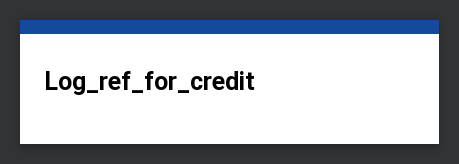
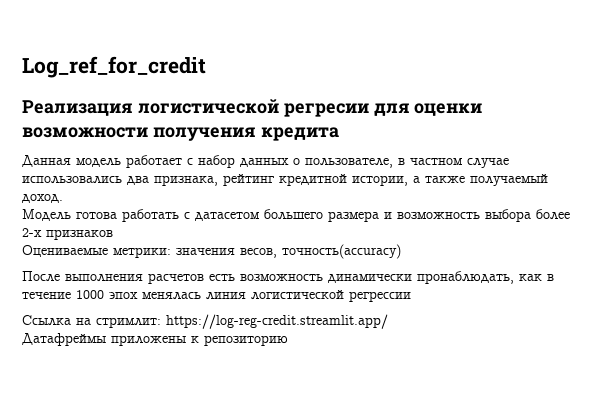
(255, 83) none -> [22,99,483,117] [22,127,339,141] [22,155,509,168] [22,174,548,186] [22,194,63,203] [22,209,570,222] [22,228,113,240] [22,244,401,259] [22,271,554,284] [22,290,411,302] [22,314,388,329] [22,333,288,346] // Реализация логистической регресии для оценки возможности получения кредита // Данная модель работает с набор данных о пользователе, в частном случае использовались два признака, рейтинг кредитной истории, а также получаемый доход. // Модель готова работать с датасетом большего размера и возможность выбора более 2-х признаков // Оцениваемые метрики: значения весов, точность(accuracy) // После выполнения расчетов есть возможность динамически пронаблюдать, как в течение 1000 эпох менялась линия логистической регрессии // Ссылка на стримлит: https://log-reg-credit.streamlit.app/ // Датафреймы приложены к репозиторию

